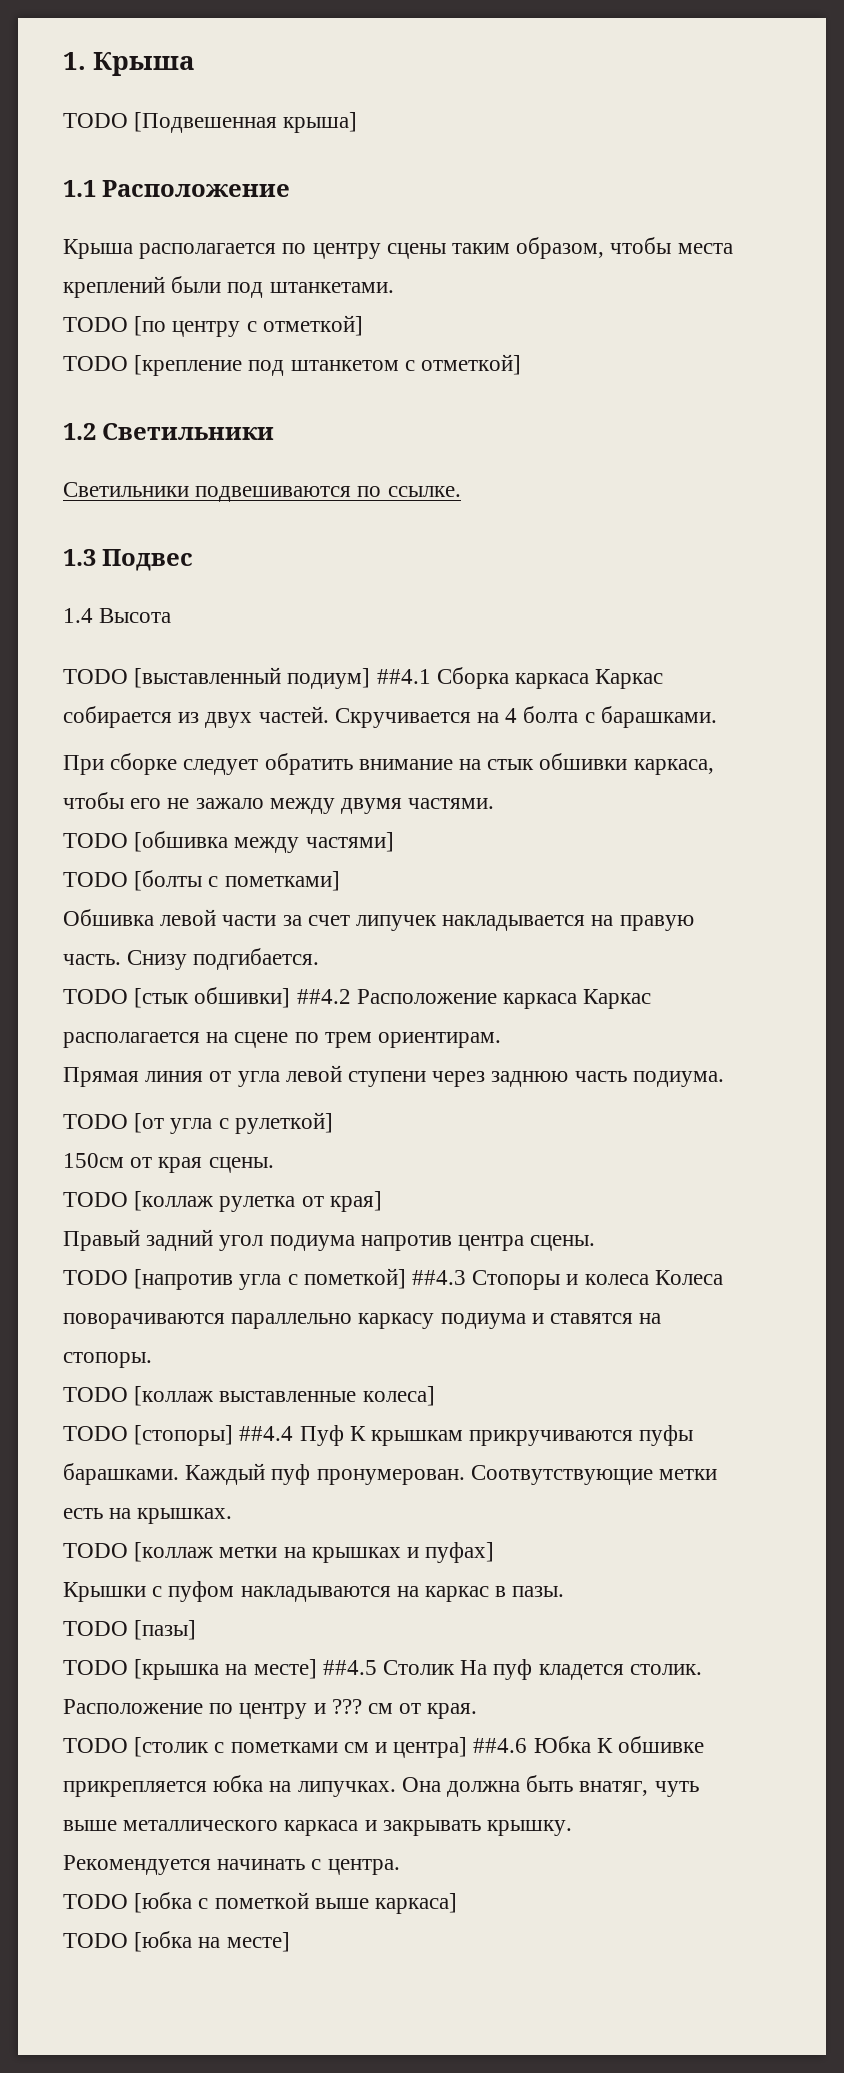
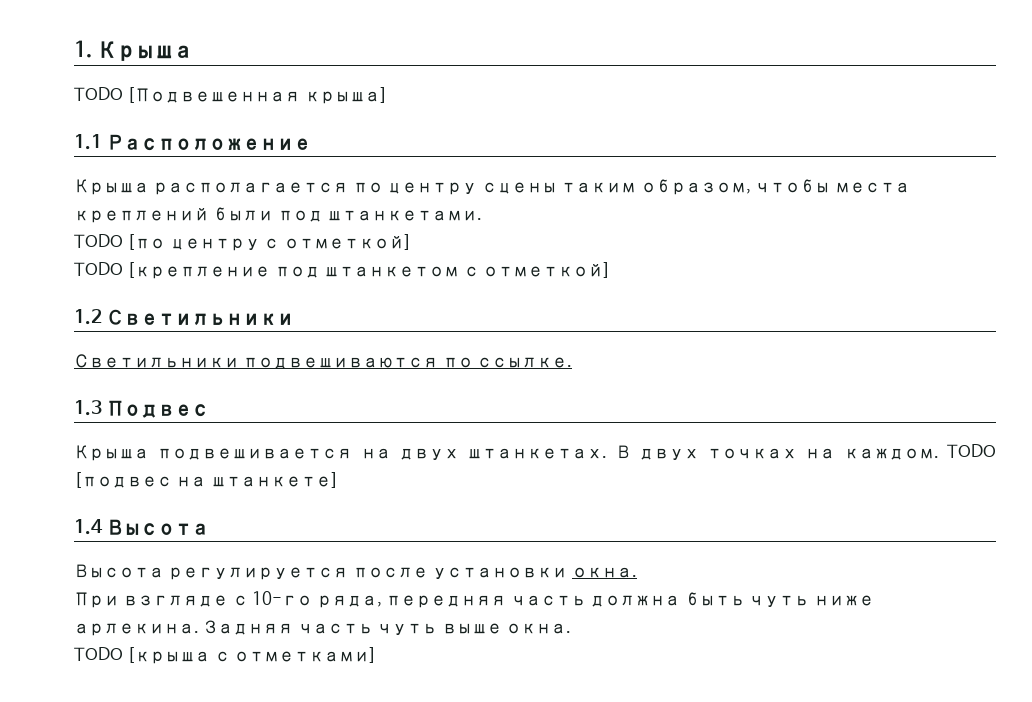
[63,608,172,623] [63,667,664,689] [63,706,717,728] [63,753,714,775] [63,792,495,814] [63,831,394,853] [63,870,340,891] [63,909,694,931] [63,948,320,970] [63,987,652,1009] [63,1032,502,1048] [63,1065,724,1087] [63,1112,333,1134] [63,1153,274,1173] [63,1191,382,1212] [63,1229,596,1251] [63,1268,723,1290] [63,1313,662,1329] [63,1352,152,1368] [63,1386,435,1406] [63,1425,694,1446] [63,1463,718,1485] [63,1508,233,1524] [63,1542,495,1563] [63,1581,565,1602] [63,1620,197,1640] [63,1659,702,1680] [63,1699,478,1719] [63,1736,705,1758] [63,1775,699,1797] [63,1820,573,1836] [63,1855,400,1875] [63,1892,458,1914] [63,1931,290,1952] 1.4 Высота // TODO [выставленный подиум] ##4.1 Сборка каркаса Каркас собирается из двух частей. Скручивается на 4 болта с барашками. // При сборке следует обратить внимание на стык обшивки каркаса, чтобы его не зажало между двумя частями. // TODO [обшивка между частями] // TODO [болты с пометками] // Обшивка левой части за счет липучек накладывается на правую часть. Снизу подгибается. // TODO [стык обшивки] ##4.2 Расположение каркаса Каркас располагается на сцене по трем ориентирам. // Прямая линия от угла левой ступени через заднюю часть подиума. // TODO [от угла с рулеткой] // 150см от края сцены. // TODO [коллаж рулетка от края] // Правый задний угол подиума напротив центра сцены. // TODO [напротив угла с пометкой] ##4.3 Стопоры и колеса Колеса поворачиваются параллельно каркасу подиума и ставятся на стопоры. // TODO [коллаж выставленные колеса] // TODO [стопоры] ##4.4 Пуф К крышкам прикручиваются пуфы барашками. Каждый пуф пронумерован. Соотвутствующие метки есть на крышках. // TODO [коллаж метки на крышках и пуфах] // Крышки с пуфом накладываются на каркас в пазы. // TODO [пазы] // TODO [крышка на месте] ##4.5 Столик На пуф кладется столик. Расположение по центру и ??? см от края. // TODO [столик с пометками см и центра] ##4.6 Юбка К обшивке прикрепляется юбка на липучках. Она должна быть внатяг, чуть выше металлического каркаса и закрывать крышку. // Рекомендуется начинать с центра. // TODO [юбка с пометкой выше каркаса] // TODO [юбка на месте] -> [74,444,997,461] [74,472,339,488] [74,519,210,536] [74,564,637,580] [74,591,874,608] [74,620,572,636] [74,647,378,664] Крыша подвешивается на двух штанкетах. В двух точках на каждом. TODO [подвес на штанкете] // 1.4 Высота // Высота регулируется после установки окна. // При взгляде с 10-го ряда, передняя часть должна быть чуть ниже арлекина. Задняя часть чуть выше окна. // TODO [крыша с отметками]

